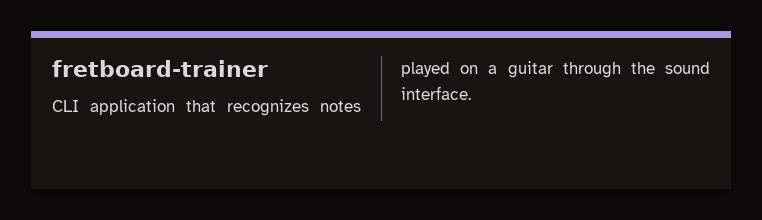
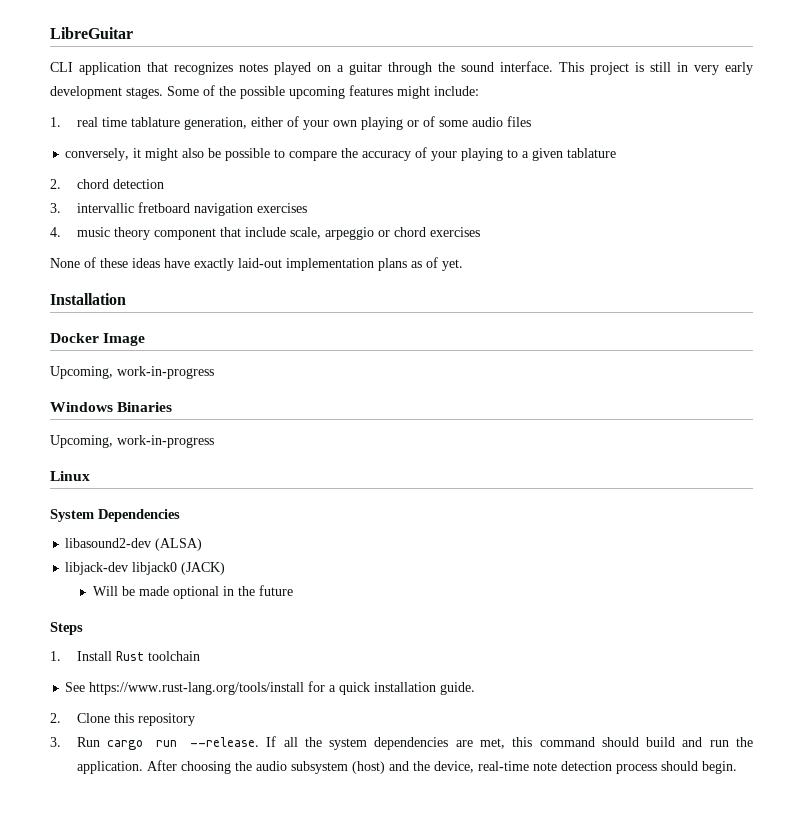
[52,60,268,77] fretboard-trainer -> [50,27,133,39] LibreGuitar
(471, 93) none -> [559,62,753,75] [50,85,479,99] [50,116,532,130] [65,147,617,161] [50,179,165,189] [50,202,308,216] [50,227,481,240] [50,257,463,271] [50,293,126,305] [50,333,146,346] [50,366,214,379] [50,402,173,412] [50,435,214,448] [50,471,90,481] [50,509,180,522] [65,538,203,551] [65,562,226,575] [92,585,293,599] [50,622,83,635] [50,651,201,661] [65,681,476,695] [50,713,196,726] [50,736,754,750] [77,760,738,774] This project is still in very early development stages. Some of the possible upcoming features might include: // 1. real time tablature generation, either of your own playing or of some audio files // conversely, it might also be possible to compare the accuracy of your playing to a given tablature // 2. chord detection // 3. intervallic fretboard navigation exercises // 4. music theory component that include scale, arpeggio or chord exercises // None of these ideas have exactly laid-out implementation plans as of yet. // Installation // Docker Image // Upcoming, work-in-progress // Windows Binaries // Upcoming, work-in-progress // Linux // System Dependencies // libasound2-dev (ALSA) // libjack-dev libjack0 (JACK) // Will be made optional in the future // Steps // 1. Install Rust toolchain // See https://www.rust-lang.org/tools/install for a quick installation guide. // 2. Clone this repository // 3. Run cargo run --release. If all the system dependencies are met, this command should build and run the application. After choosing the audio subsystem (host) and the device, real-time note detection process should begin.

